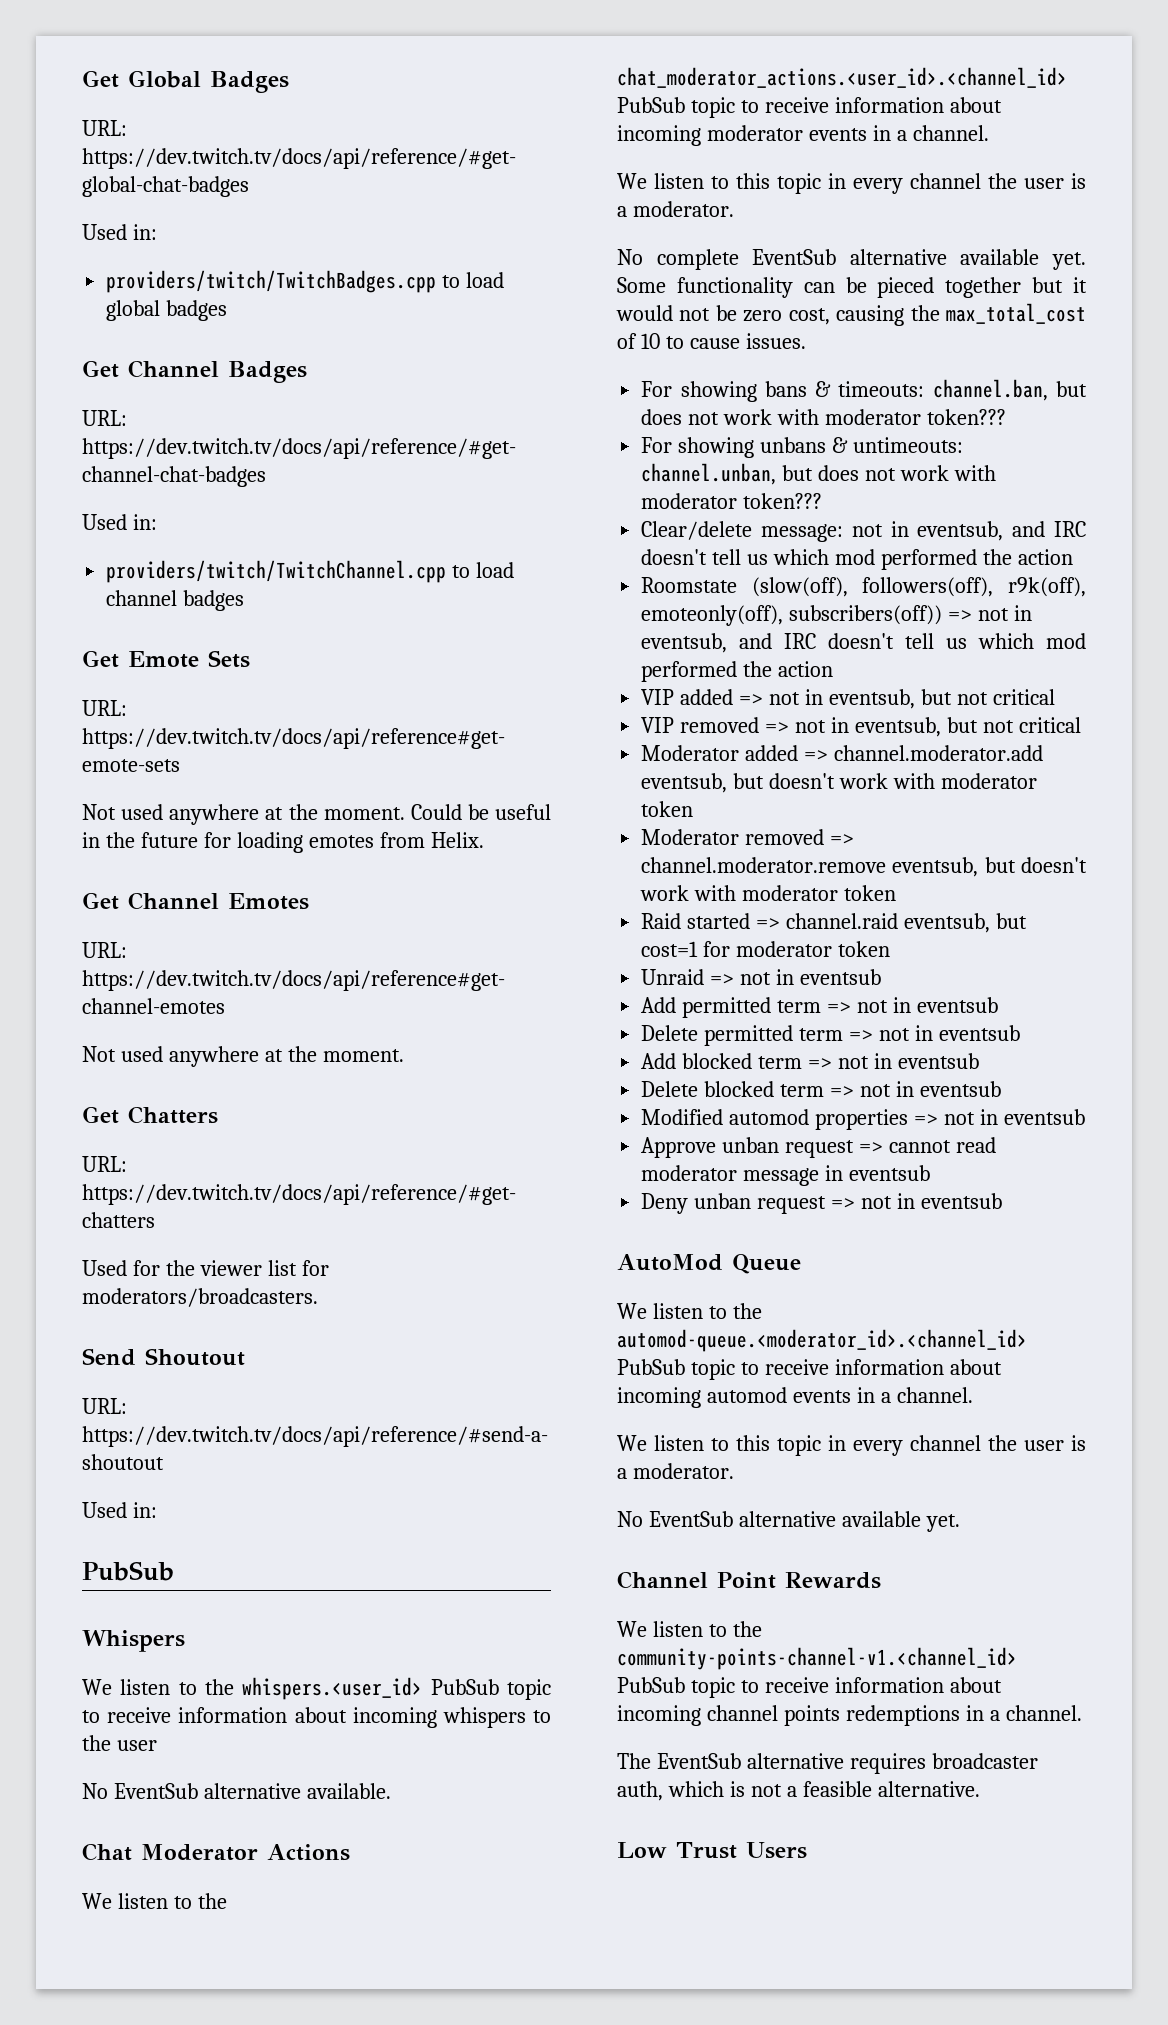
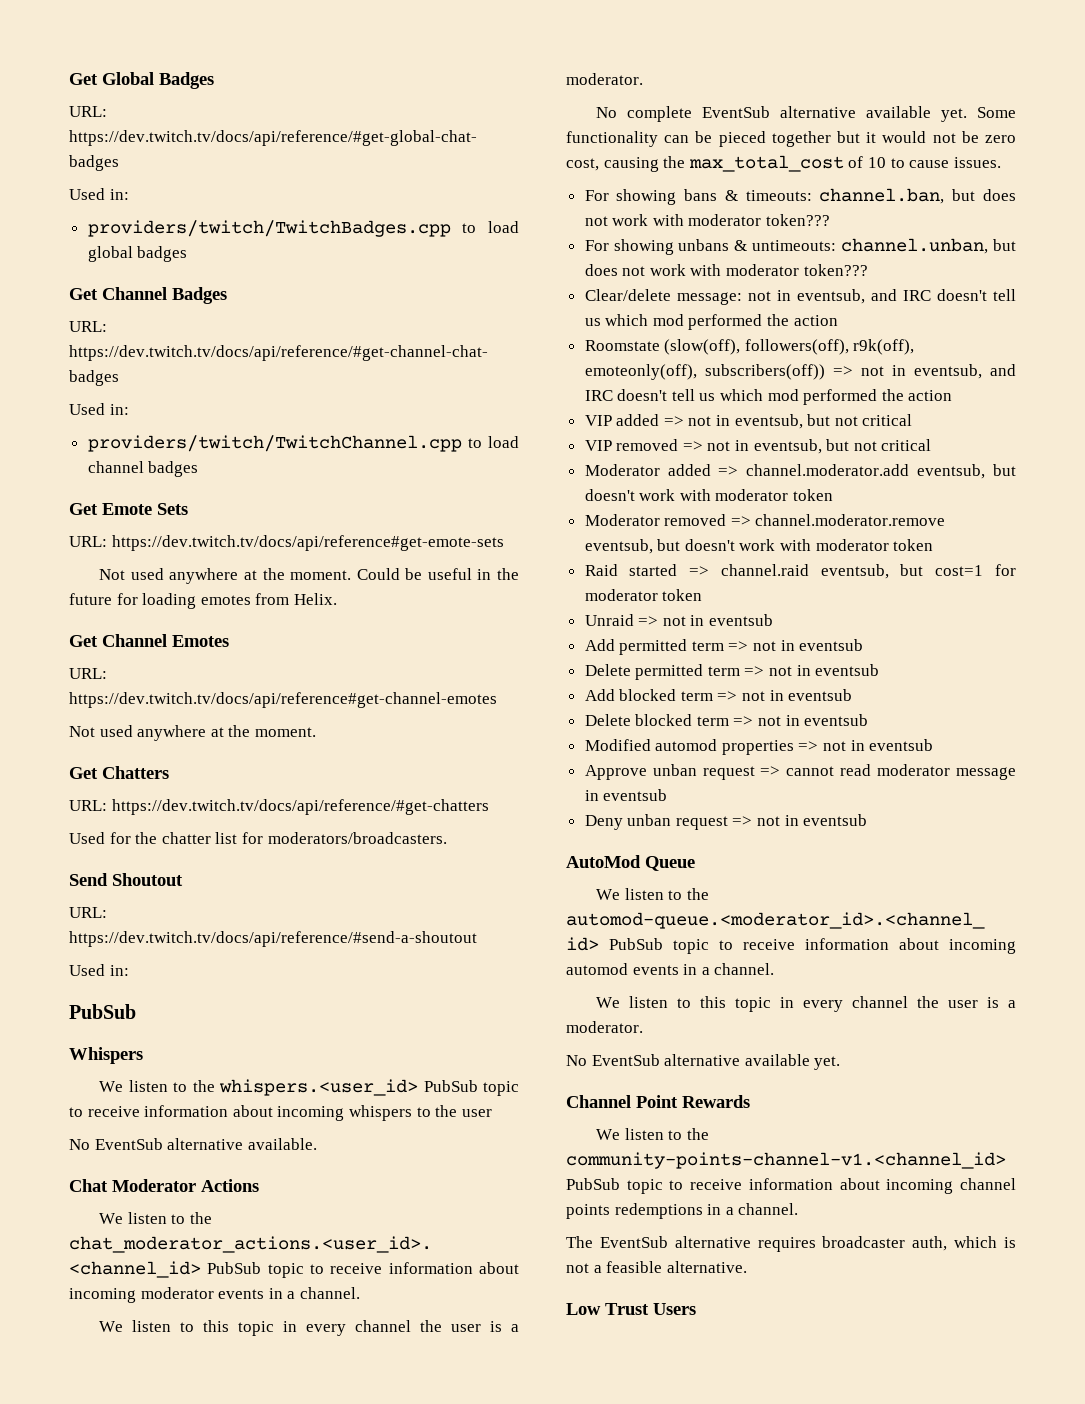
[199,1260,262,1276] viewer -> [161,832,211,844] chatter

